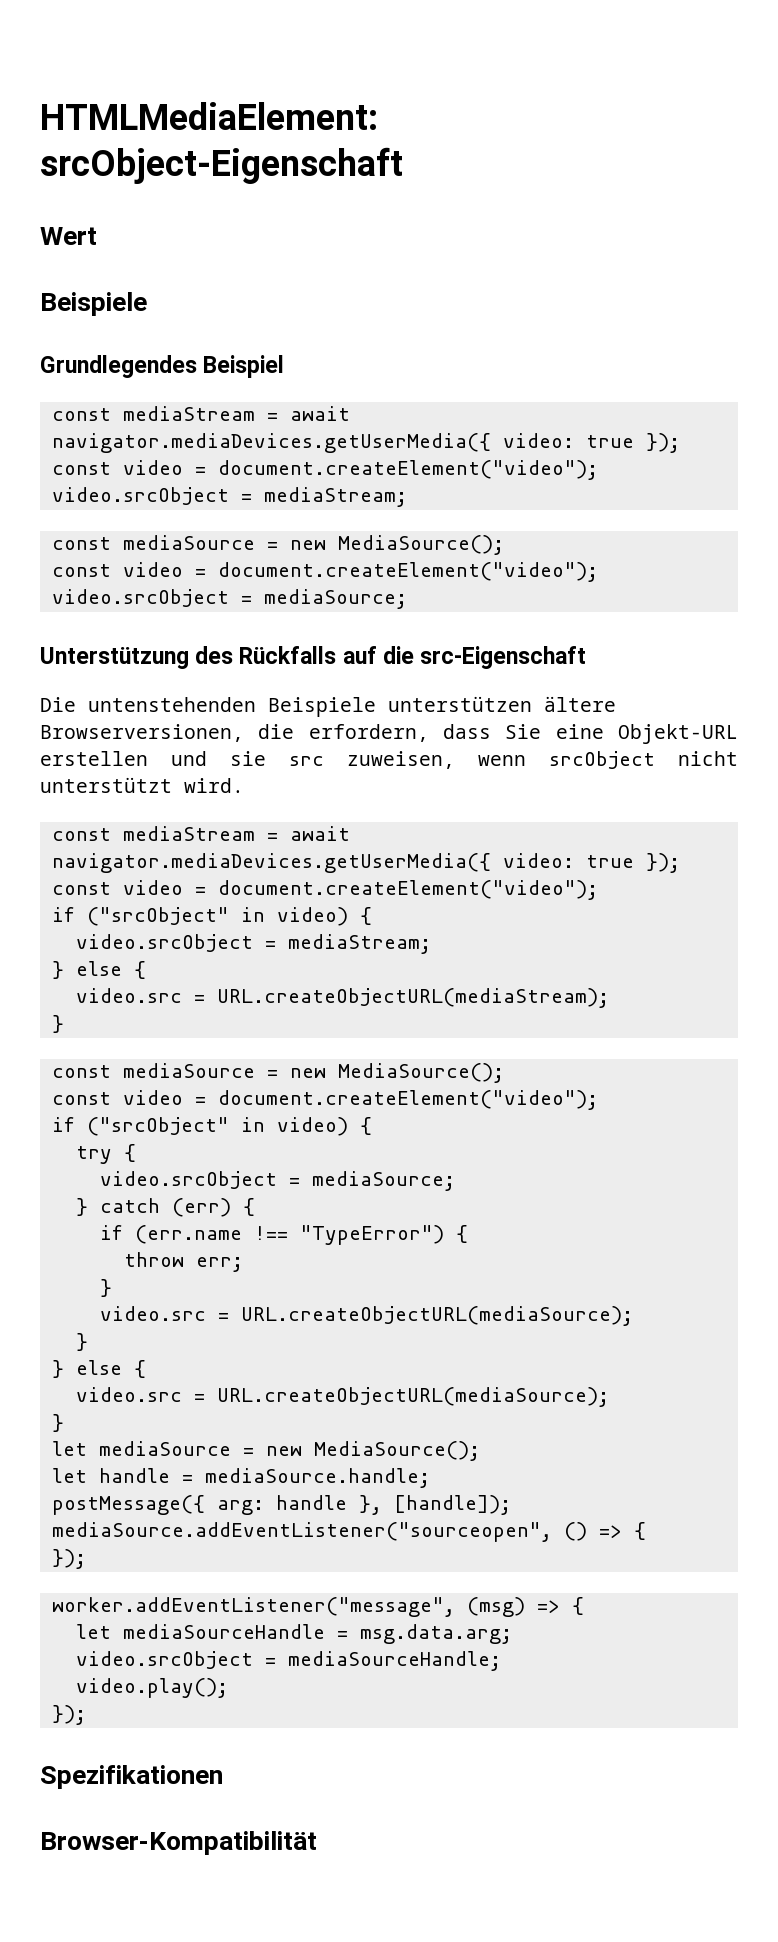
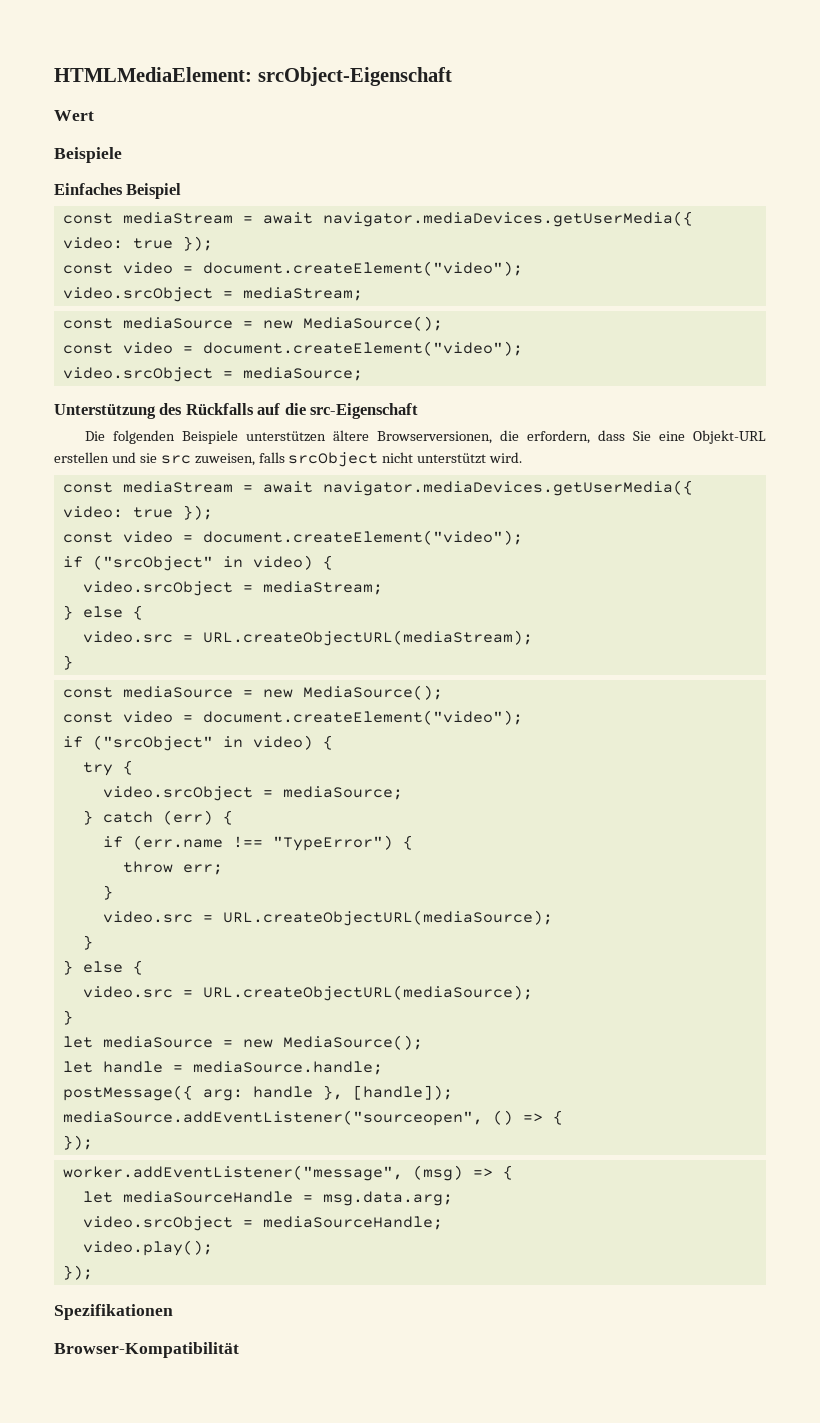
[40,355,197,378] Grundlegendes -> [54,183,123,195] Einfaches
[88,697,256,712] untenstehenden -> [112,430,175,444] folgenden
[478,755,526,766] wenn -> [258,452,285,463] falls

